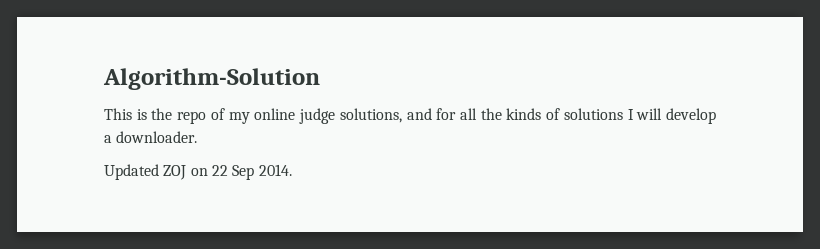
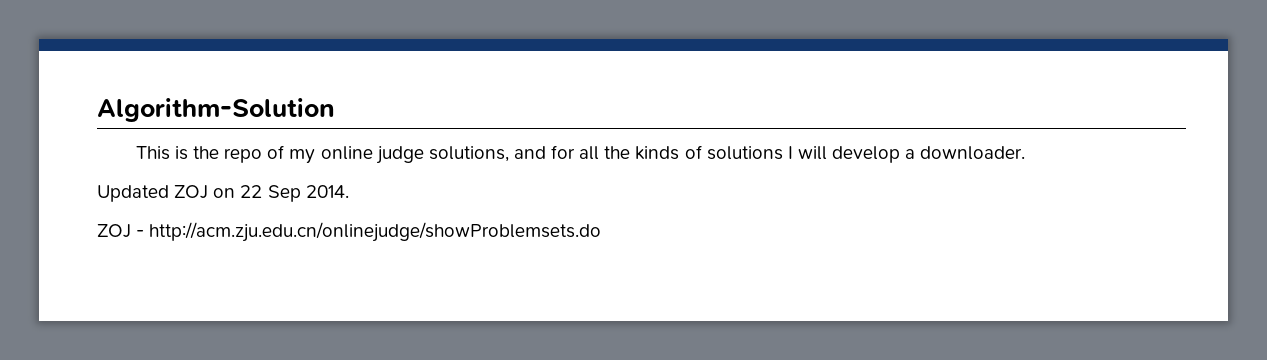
(292, 170) none -> [97,222,602,242] // ZOJ - http://acm.zju.edu.cn/onlinejudge/showProblemsets.do

